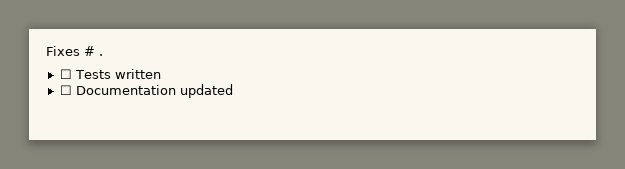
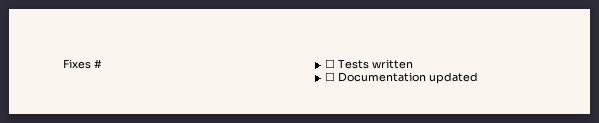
[99,54,103,56] . -> (102, 63) none

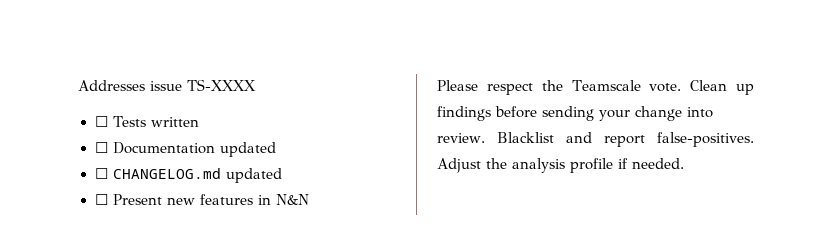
[63,59,102,69] Fixes # -> [78,79,256,91] Addresses issue TS-XXXX
(479, 78) none -> [94,168,282,183] [94,194,309,205] [437,80,754,95] [437,106,713,121] [437,132,754,147] [437,158,684,173] // ☐ CHANGELOG.md updated // ☐ Present new features in N&N // Please respect the Teamscale vote. Clean up findings before sending your change into review. Blacklist and report false-positives. Adjust the analysis profile if needed.

